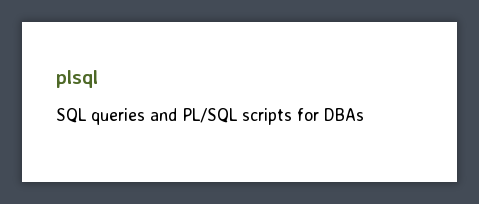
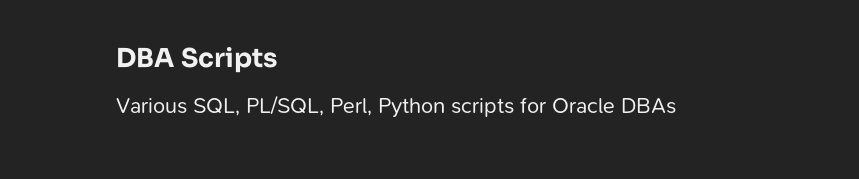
[56,70,98,88] [56,108,238,125] plsql // SQL queries and PL/SQL -> [116,47,278,73] [116,95,445,118] DBA Scripts // Various SQL, PL/SQL, Perl, Python
(319, 114) none -> [552,98,615,114] Oracle

